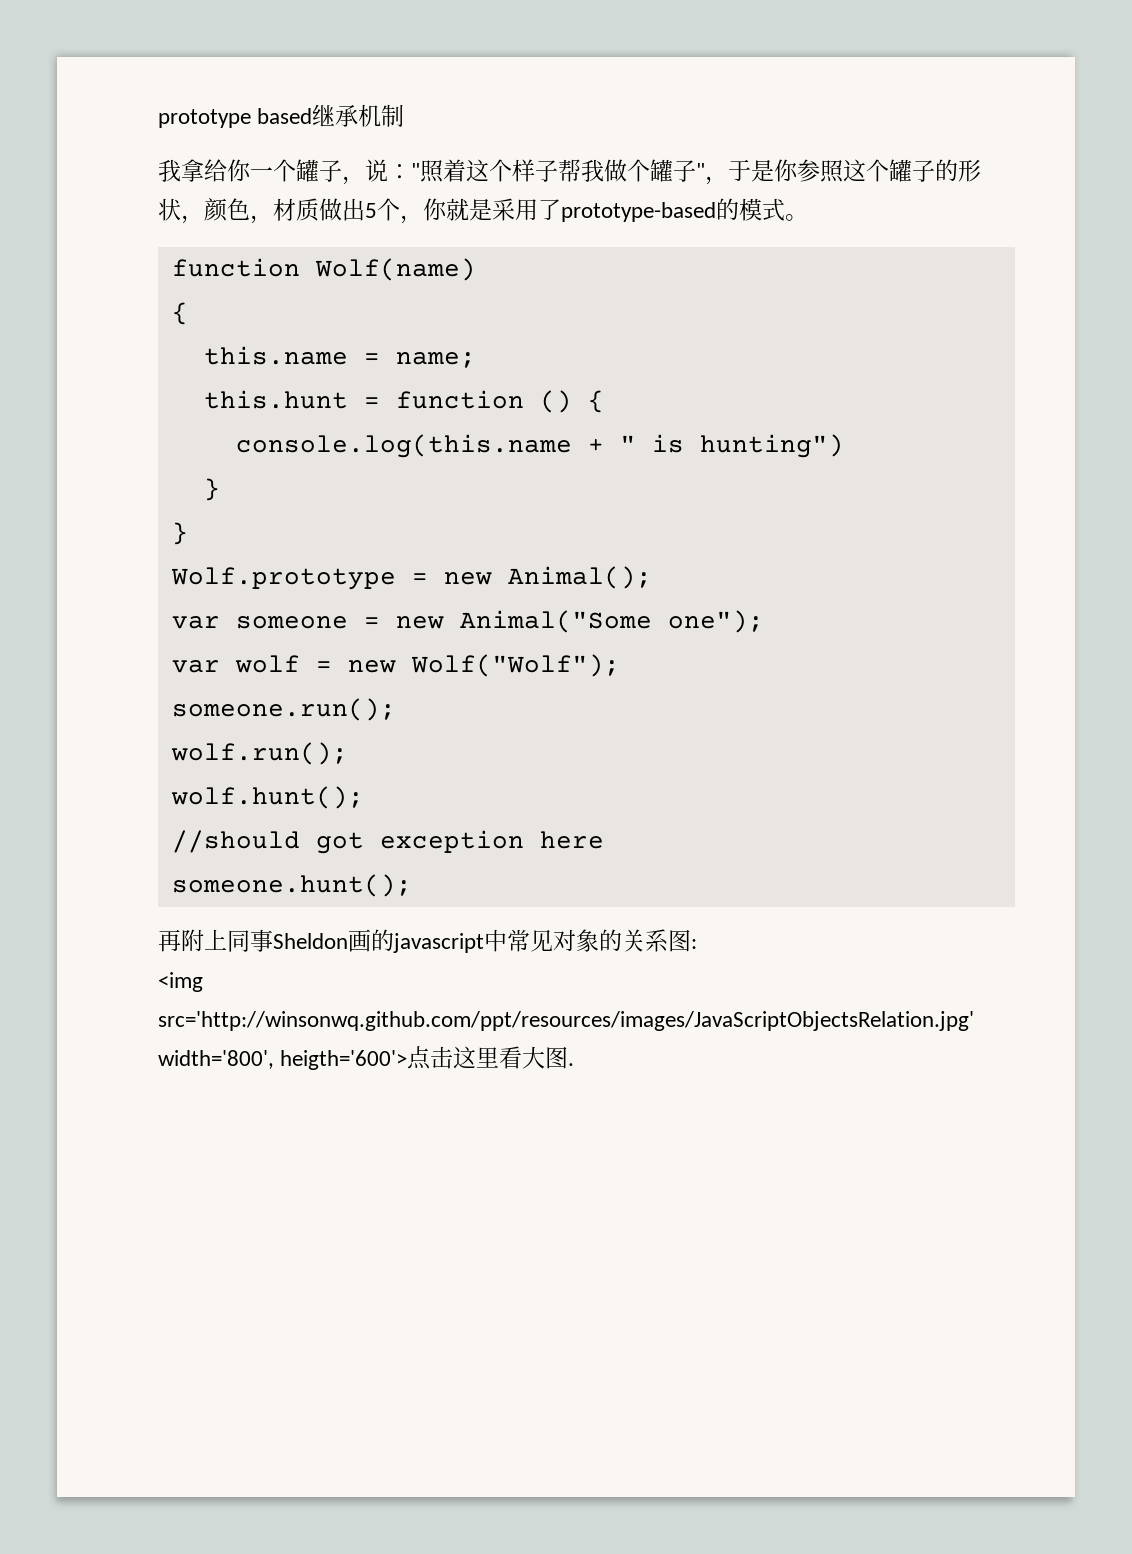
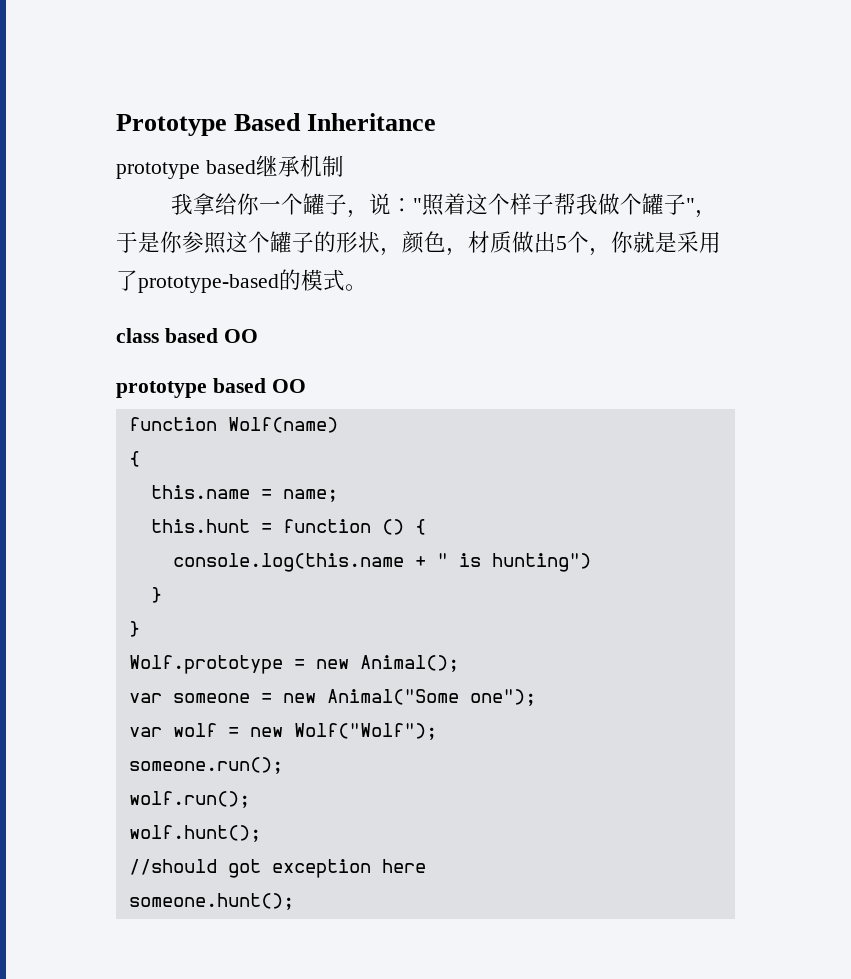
(158, 118) none -> [116,113,437,136] Prototype Based Inheritance //
(808, 217) none -> [116,328,258,343] [116,378,306,398] // class based OO // prototype based OO
[158,929,697,953] [158,972,203,992] [158,1011,974,1031] [158,1046,575,1070] // 再附上同事Sheldon画的javascript中常见对象的关系图: // <img src='http://winsonwq.github.com/ppt/resources/images/JavaScriptObjectsRelation.jpg' width='800', heigth='600'>点击这里看大图. -> (294, 901) none

